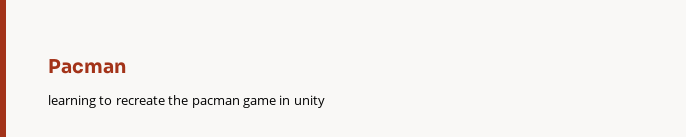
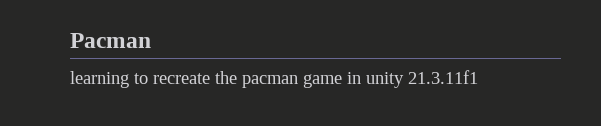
(325, 101) none -> [408,70,478,84] 21.3.11f1

